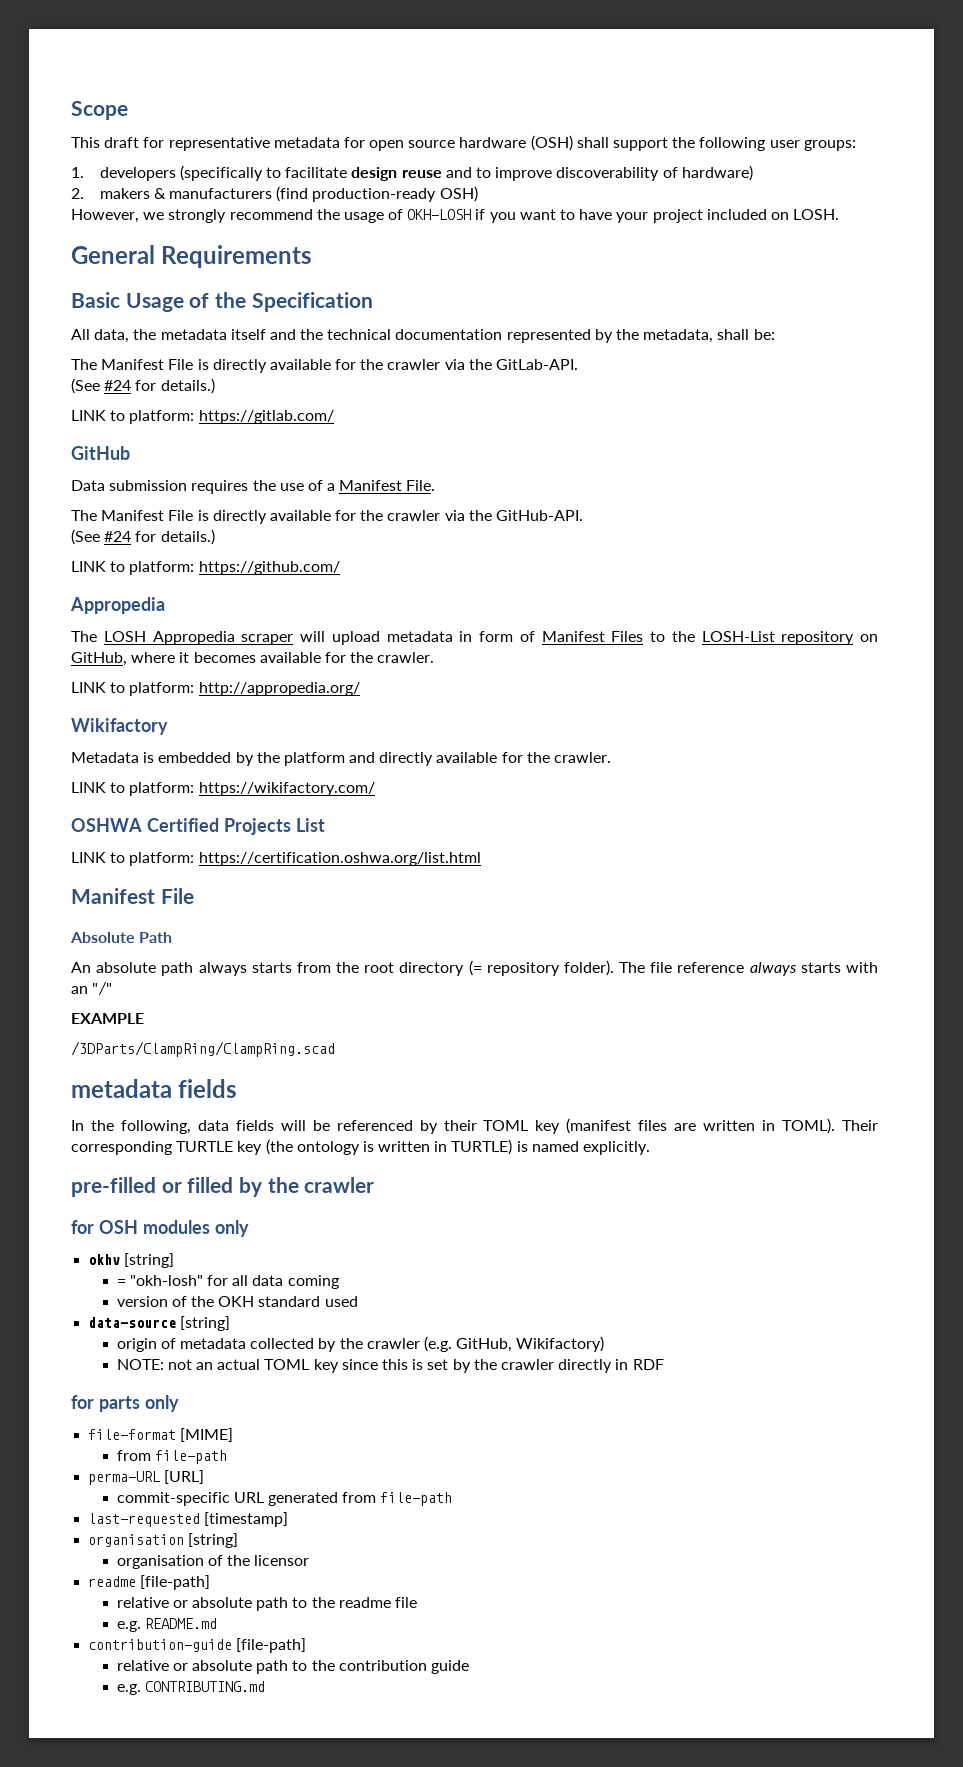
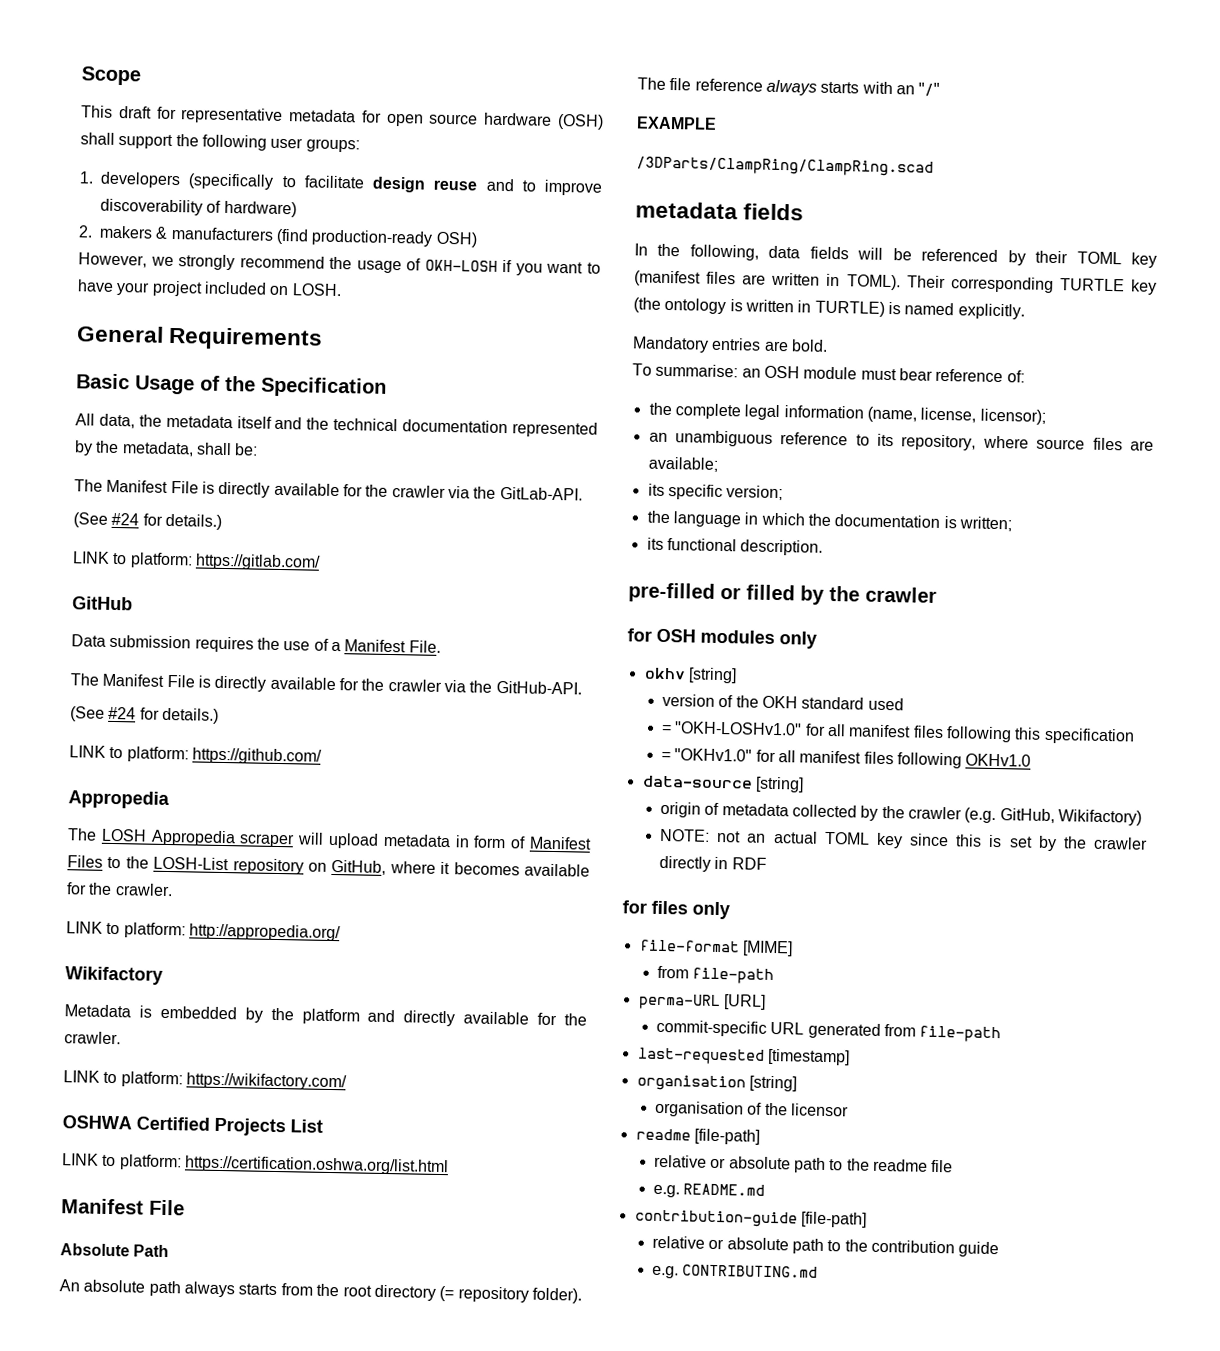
(651, 1148) none -> [632,336,828,353] [632,363,1025,383] [648,402,1046,425] [648,430,1154,451] [647,456,718,472] [647,483,784,501] [646,510,1012,532] [646,537,824,556] // Mandatory entries are bold. // To summarise: an OSH module must bear reference of: // the complete legal information (name, license, licensor); // an unambiguous reference to its repository, where source files are available; // its specific version; // the language in which the documentation is written; // its functional description.
[116,1275,339,1289] // = "okh-losh" for all data coming -> (737, 675) none
(358, 1301) none -> [660,721,1135,745] [660,748,1032,769] // = "OKH-LOSHv1.0" for all manifest files following this specification // = "OKHv1.0" for all manifest files following OKHv1.0
[98,1396,140,1412] parts -> [651,900,688,915] files

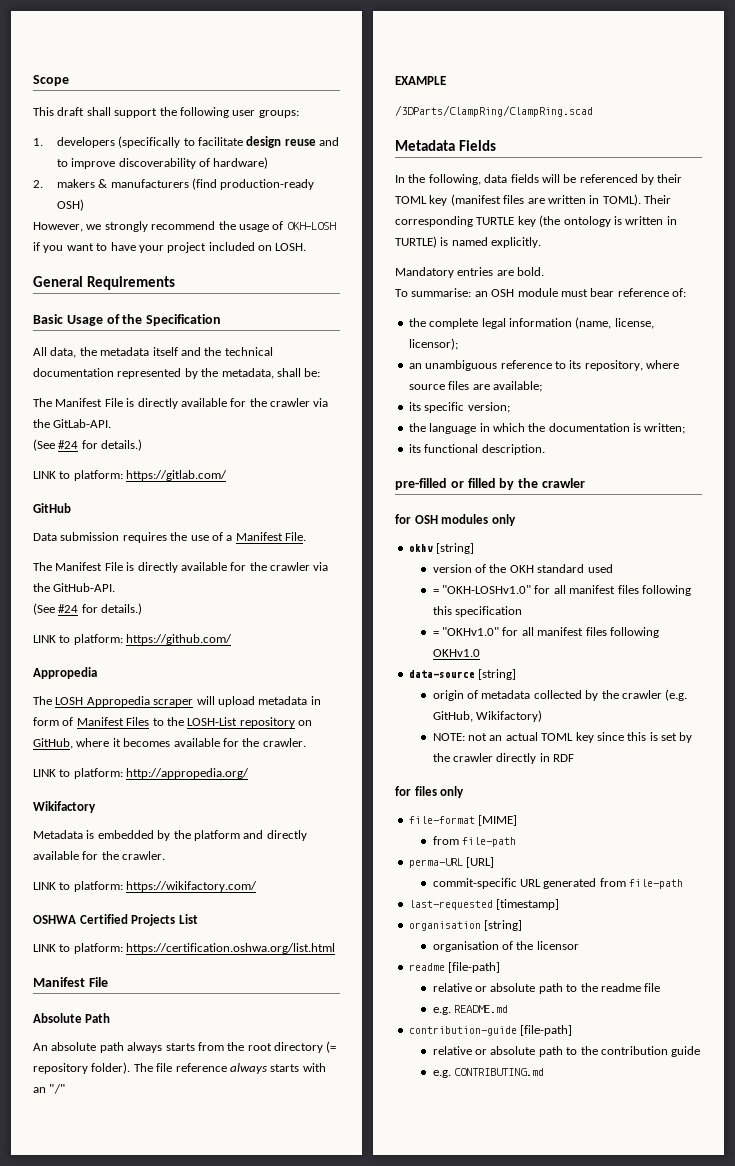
[156,106,604,130] for representative metadata for open source hardware (OSH) -> (85, 111) none
[635,201,805,221] metadata fields -> [395,140,496,151] Metadata Fields

